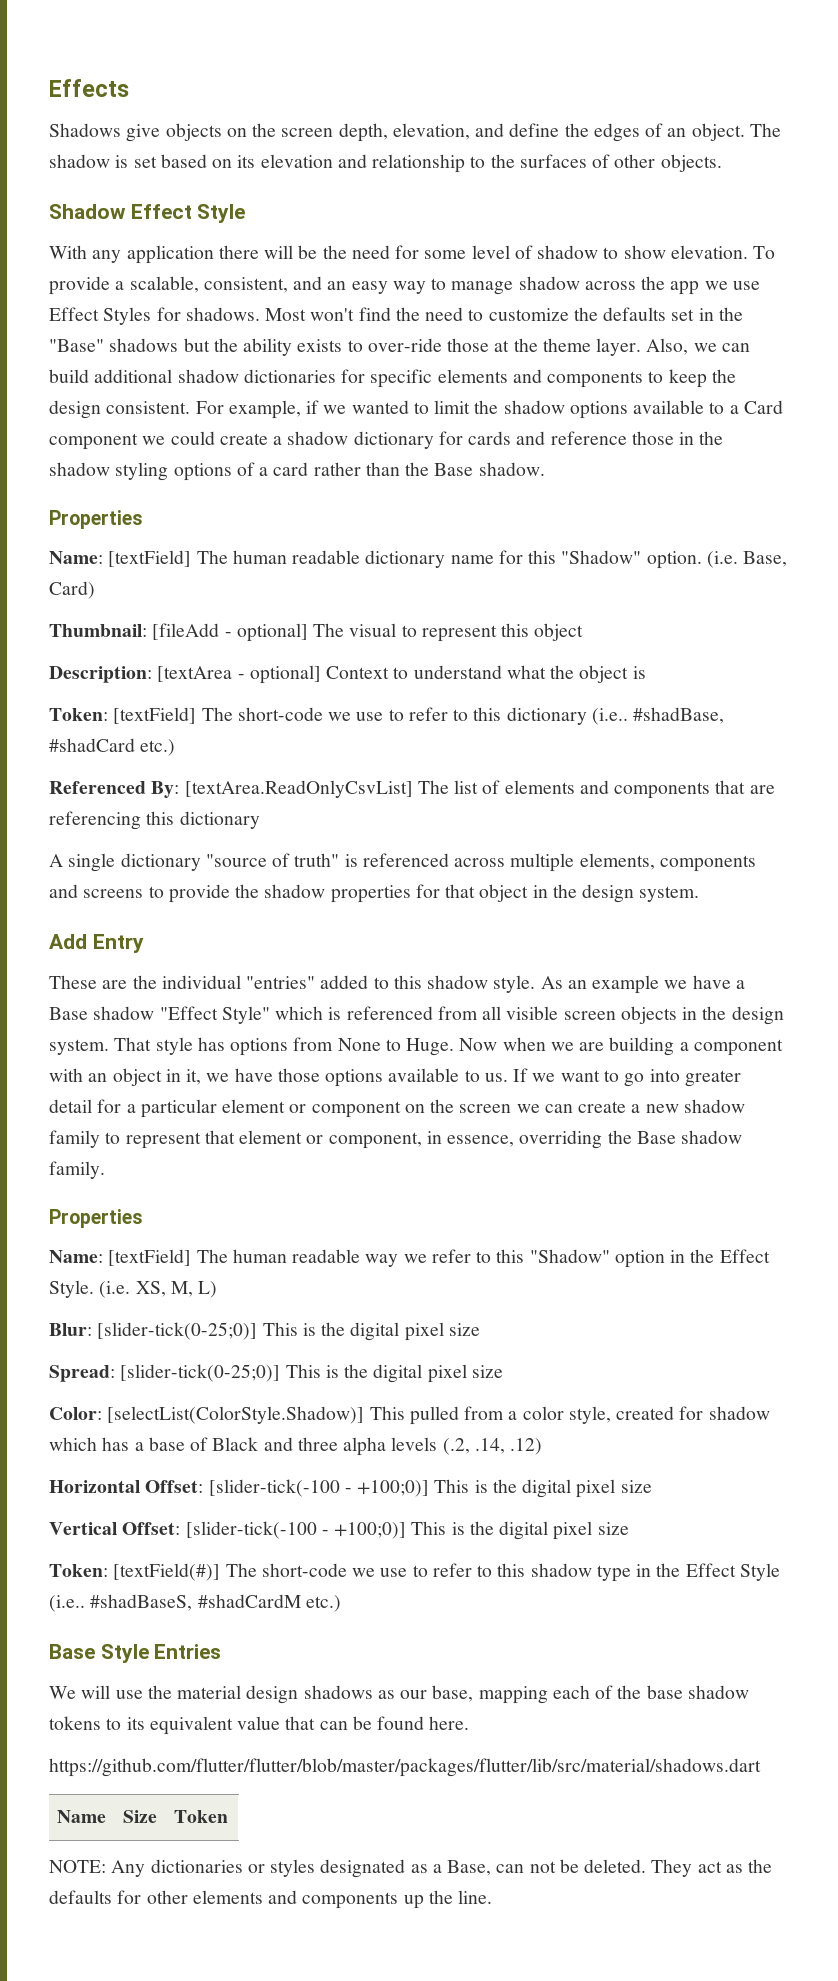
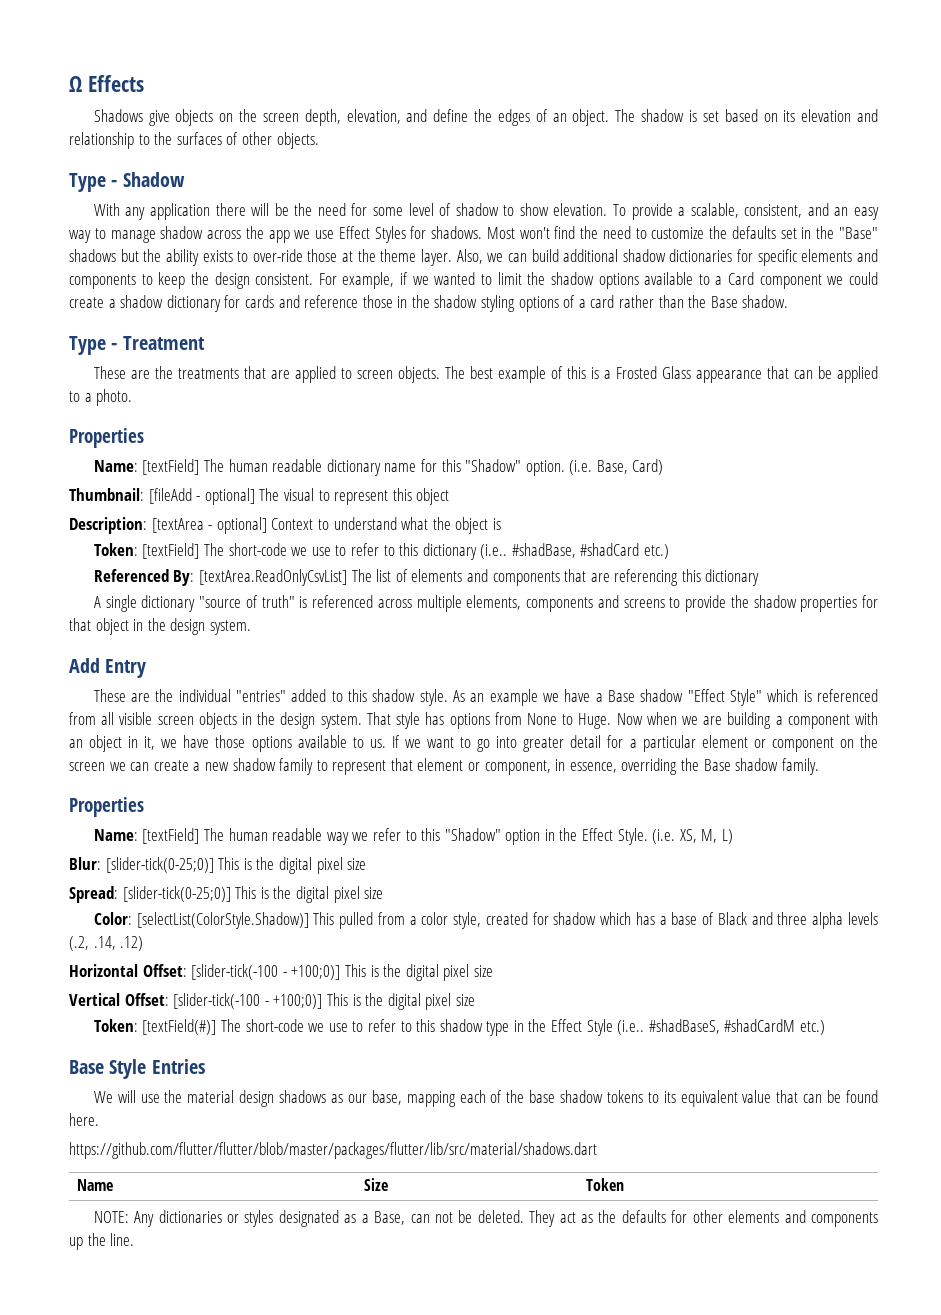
(49, 88) none -> [69,76,82,92] Ω
(722, 163) none -> [69,173,118,192] Type -
[130,204,246,223] Effect Style -> (185, 179) none
(545, 469) none -> [69,336,205,355] [93,366,879,383] [69,389,133,406] // Type - Treatment // These are the treatments that are applied to screen objects. The best example of this is a Frosted Glass appearance that can be applied to a photo.

